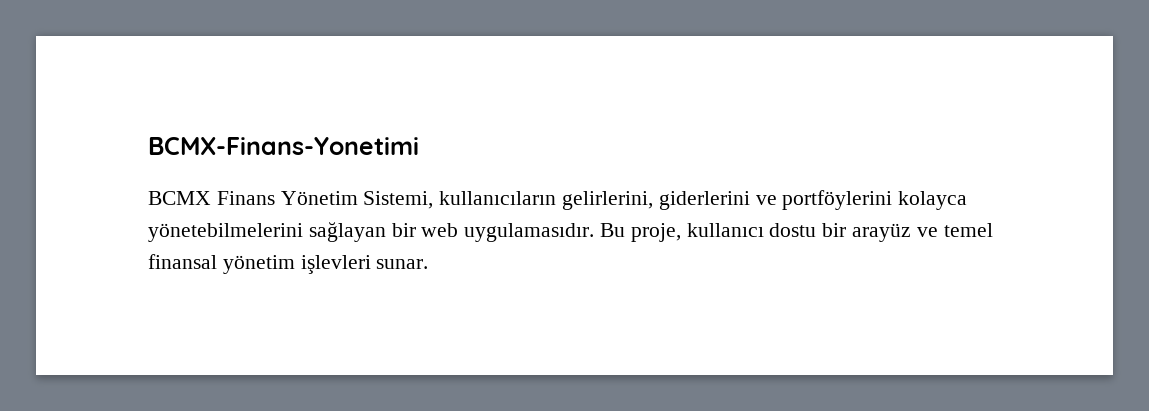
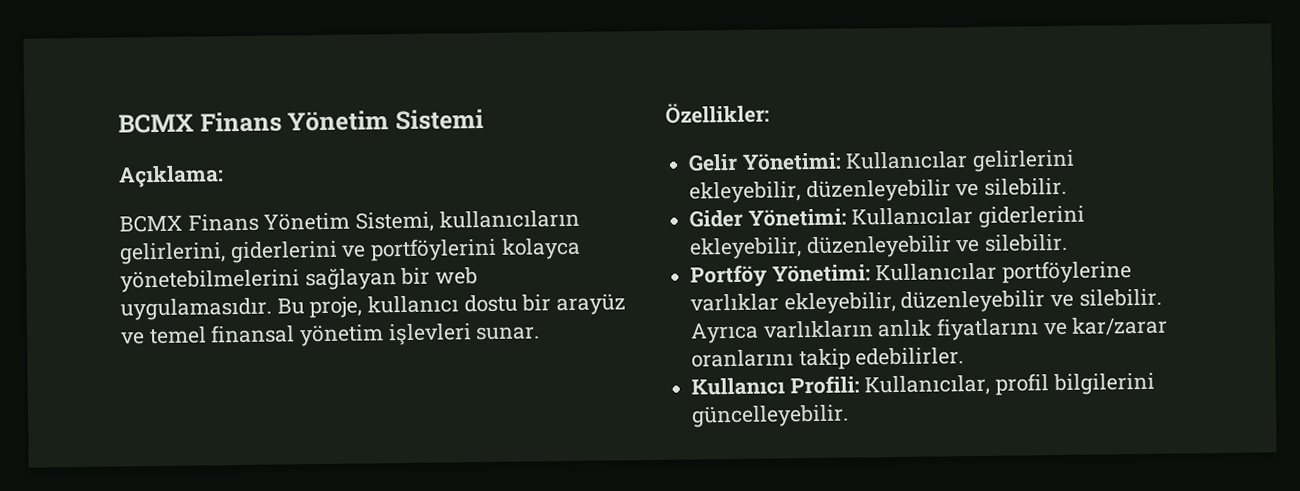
[148,137,419,155] BCMX-Finans-Yonetimi -> [118,109,484,134] [118,165,224,188] BCMX Finans Yönetim Sistemi // Açıklama:
(429, 264) none -> [665,102,770,124] [688,149,1076,173] [689,177,1068,204] [689,205,1086,228] [689,233,1069,260] [690,260,1133,288] [690,288,1162,315] [690,316,1169,344] [691,347,965,371] [691,372,1155,397] [691,404,850,428] // Özellikler: // Gelir Yönetimi: Kullanıcılar gelirlerini ekleyebilir, düzenleyebilir ve silebilir. // Gider Yönetimi: Kullanıcılar giderlerini ekleyebilir, düzenleyebilir ve silebilir. // Portföy Yönetimi: Kullanıcılar portföylerine varlıklar ekleyebilir, düzenleyebilir ve silebilir. Ayrıca varlıkların anlık fiyatlarını ve kar/zarar oranlarını takip edebilirler. // Kullanıcı Profili: Kullanıcılar, profil bilgilerini güncelleyebilir.

